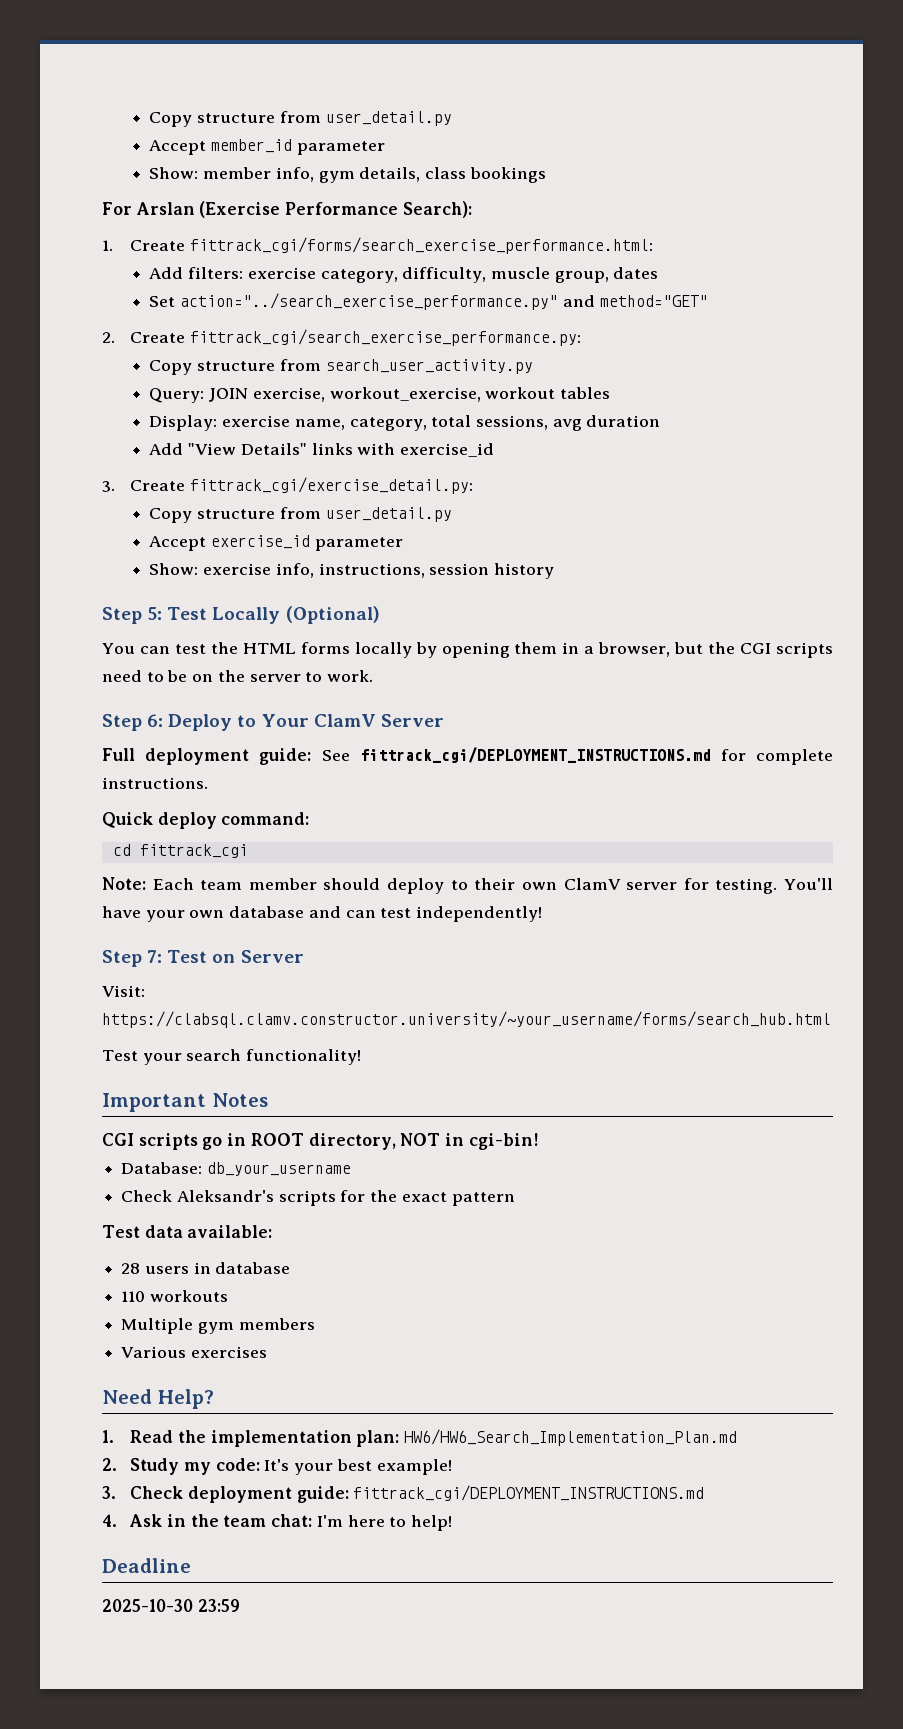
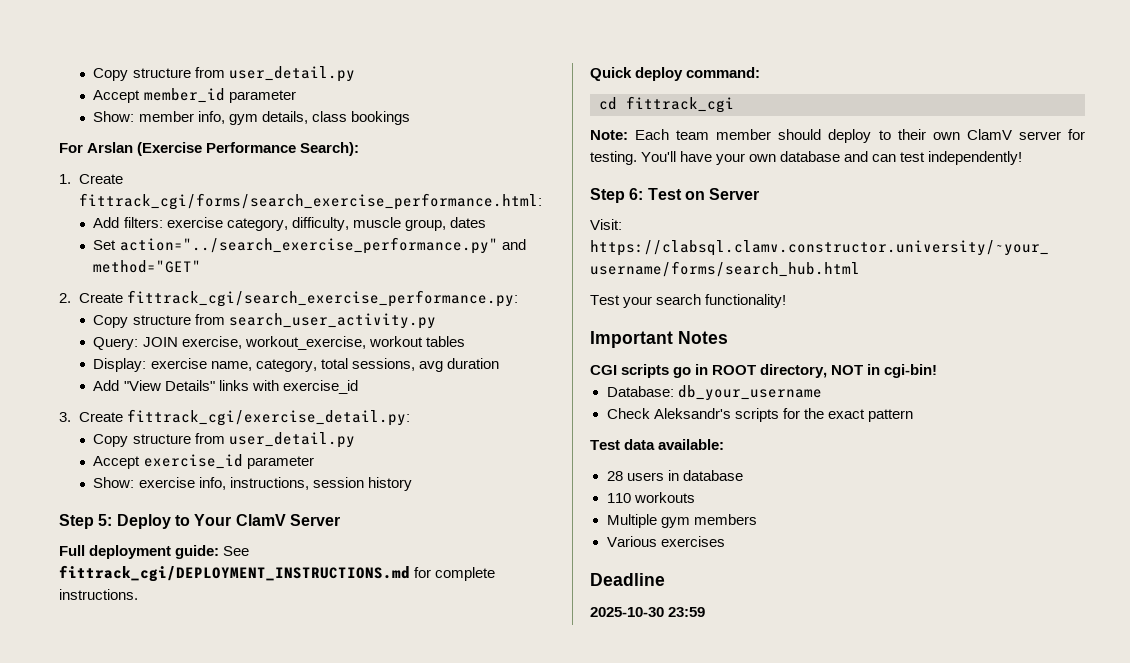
[167,606,380,624] [102,642,833,658] [102,670,374,682] [102,714,164,731] Test Locally (Optional) // You can test the HTML forms locally by opening them in a browser, but the CGI scripts need to be on the server to work. // Step 6: -> (113, 520) none
[147,950,163,963] 7: -> [629,188,644,200] 6:
[102,1389,214,1409] [102,1429,738,1447] [102,1458,452,1475] [102,1485,705,1503] [102,1514,452,1531] // Need Help? // 1. Read the implementation plan: HW6/HW6_Search_Implementation_Plan.md // 2. Study my code: It's your best example! // 3. Check deployment guide: fittrack_cgi/DEPLOYMENT_INSTRUCTIONS.md // 4. Ask in the team chat: I'm here to help! -> (725, 541) none

